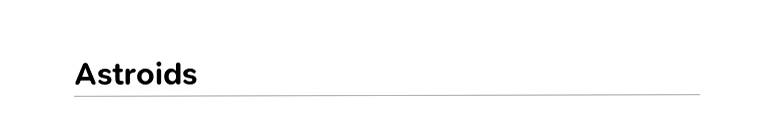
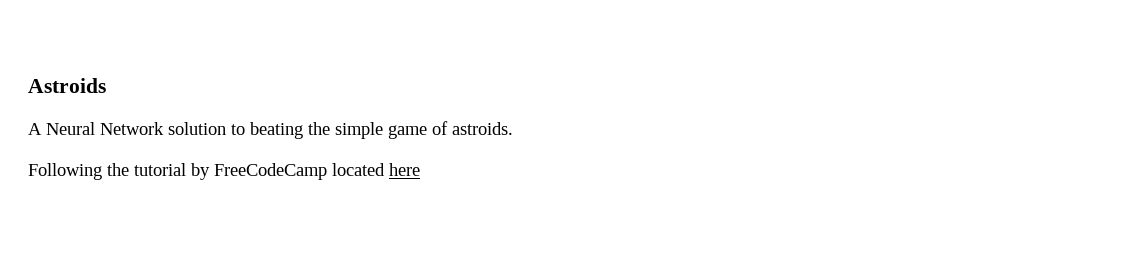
(198, 73) none -> [28,121,513,139] [28,163,420,180] // A Neural Network solution to beating the simple game of astroids. // Following the tutorial by FreeCodeCamp located here

